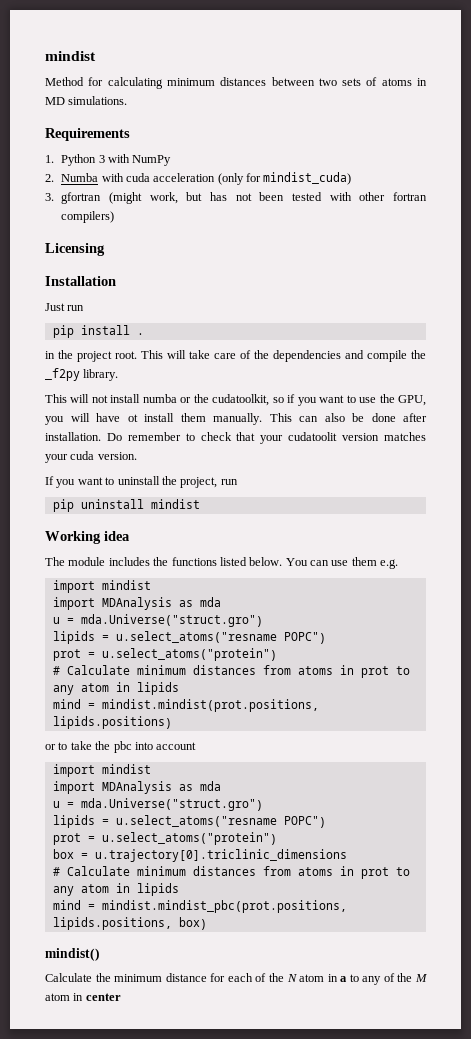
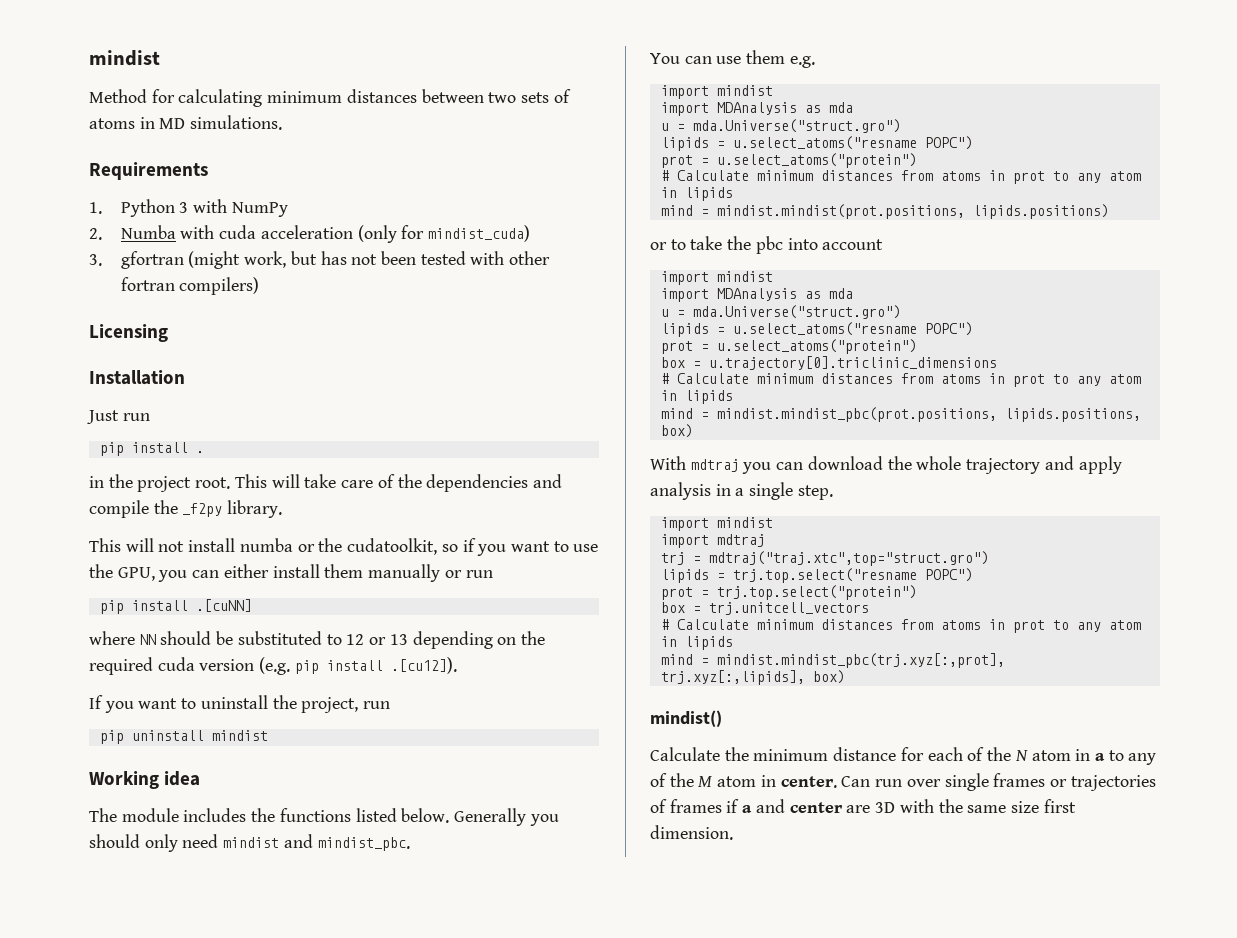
[70,413,427,425] [45,432,426,444] [45,451,137,463] will have ot install them manually. This can also be done after installation. Do remember to check that your cudatoolit version matches your cuda version. -> [192,564,493,582] [99,599,252,614] [89,631,545,649] [89,657,457,675] can either install them manually or run // pip install .[cuNN] // where NN should be substituted to 12 or 13 depending on the required cuda version (e.g. pip install .[cu12]).
(283, 561) none -> [454,808,559,826] [89,834,410,852] Generally you should only need mindist and mindist_pbc. //
(207, 923) none -> [650,456,1122,474] [650,482,833,500] [660,517,773,531] [660,534,765,548] [660,551,989,566] [660,568,973,583] [660,585,917,600] [660,602,869,615] [660,619,1141,633] [660,636,733,650] [660,653,1005,668] [660,670,845,685] // With mdtraj you can download the whole trajectory and apply analysis in a single step. // import mindist // import mdtraj // trj = mdtraj("traj.xtc",top="struct.gro") // lipids = trj.top.select("resname POPC") // prot = trj.top.select("protein") // box = trj.unitcell_vectors // # Calculate minimum distances from atoms in prot to any atom in lipids // mind = mindist.mindist_pbc(trj.xyz[:,prot], trj.xyz[:,lipids], box)
[85,993,121,1001] center -> [780,773,1156,791] [650,799,1076,813] [650,825,733,840] center. Can run over single frames or trajectories of frames if a and center are 3D with the same size first dimension.

